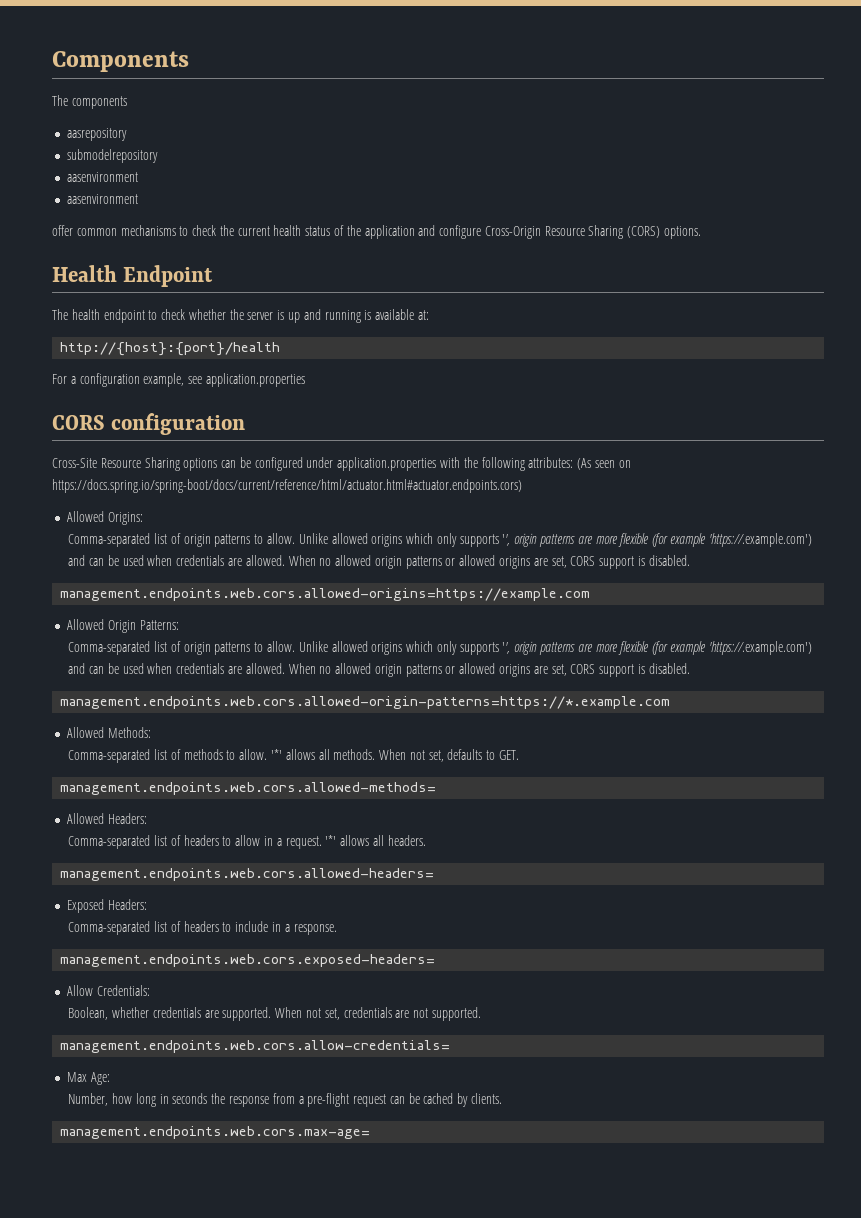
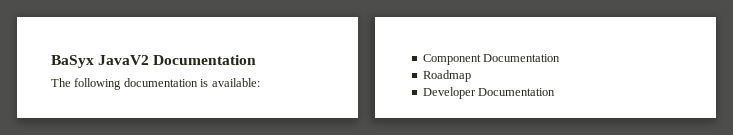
[52,51,189,72] [52,95,127,109] [67,128,128,141] [67,149,159,163] [67,172,139,182] [67,194,139,204] [52,225,702,239] [52,265,214,287] [52,309,429,323] [60,342,281,356] [52,373,305,387] [52,413,246,435] [52,457,631,471] [52,479,522,493] [67,511,144,525] [68,533,812,547] [68,555,690,569] [60,588,591,601] [67,619,179,633] [68,641,812,655] [68,663,690,677] [60,696,671,709] [67,727,152,738] [68,749,520,763] [60,782,437,795] [67,813,148,824] [68,835,426,849] [60,868,435,881] [67,899,148,913] [68,921,337,935] [60,954,436,967] [67,985,151,996] [68,1007,481,1021] [60,1040,451,1053] [67,1072,111,1085] [68,1093,503,1107] [60,1126,371,1139] Components // The components // aasrepository // submodelrepository // aasenvironment // aasenvironment // offer common mechanisms to check the current health status of the application and configure Cross-Origin Resource Sharing (CORS) options. // Health Endpoint // The health endpoint to check whether the server is up and running is available at: // http://{host}:{port}/health // For a configuration example, see application.properties // CORS configuration // Cross-Site Resource Sharing options can be configured under application.properties with the following attributes: (As seen on https://docs.spring.io/spring-boot/docs/current/reference/html/actuator.html#actuator.endpoints.cors) // Allowed Origins: // Comma-separated list of origin patterns to allow. Unlike allowed origins which only supports '', origin patterns are more flexible (for example 'https://.example.com') and can be used when credentials are allowed. When no allowed origin patterns or allowed origins are set, CORS support is disabled. // management.endpoints.web.cors.allowed-origins=https://example.com // Allowed Origin Patterns: // Comma-separated list of origin patterns to allow. Unlike allowed origins which only supports '', origin patterns are more flexible (for example 'https://.example.com') and can be used when credentials are allowed. When no allowed origin patterns or allowed origins are set, CORS support is disabled. // management.endpoints.web.cors.allowed-origin-patterns=https://*.example.com // Allowed Methods: // Comma-separated list of methods to allow. '*' allows all methods. When not set, defaults to GET. // management.endpoints.web.cors.allowed-methods= // Allowed Headers: // Comma-separated list of headers to allow in a request. '*' allows all headers. // management.endpoints.web.cors.allowed-headers= // Exposed Headers: // Comma-separated list of headers to include in a response. // management.endpoints.web.cors.exposed-headers= // Allow Credentials: // Boolean, whether credentials are supported. When not set, credentials are not supported. // management.endpoints.web.cors.allow-credentials= // Max Age: // Number, how long in seconds the response from a pre-flight request can be cached by clients. // management.endpoints.web.cors.max-age= -> [51,55,257,68] [51,78,260,90] [422,54,561,65] [422,70,471,82] [422,87,556,99] BaSyx JavaV2 Documentation // The following documentation is available: // Component Documentation // Roadmap // Developer Documentation

